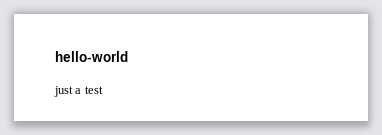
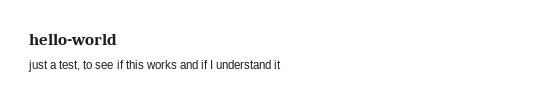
[84,86,103,94] test -> [59,60,282,71] test, to see if this works and if I understand it

